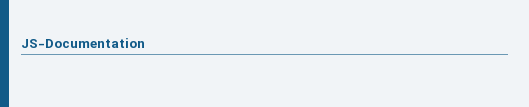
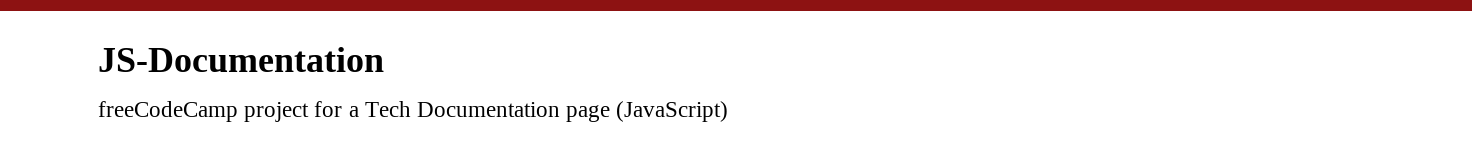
(145, 43) none -> [98,101,729,122] // freeCodeCamp project for a Tech Documentation page (JavaScript)

